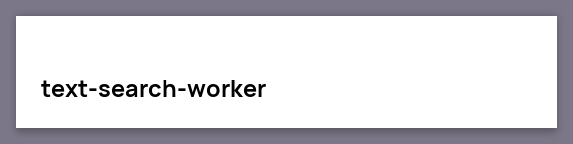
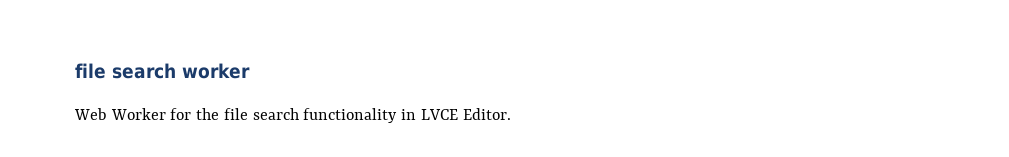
[41,80,266,97] text-search-worker -> [75,63,250,79] [74,108,511,123] file search worker // Web Worker for the file search functionality in LVCE Editor.

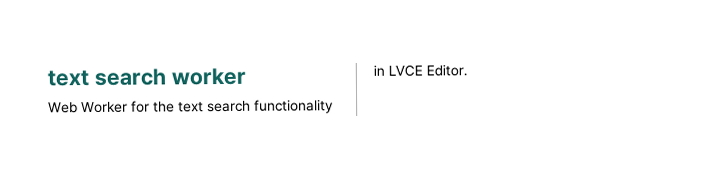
[75,63,106,79] file -> [47,70,89,87] text
[223,108,248,120] file -> [178,101,204,113] text

